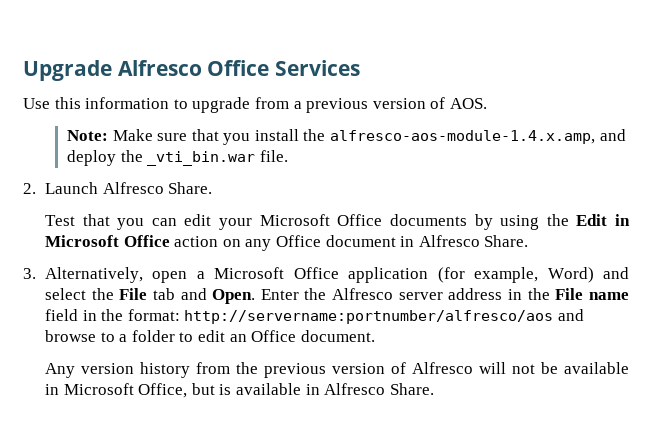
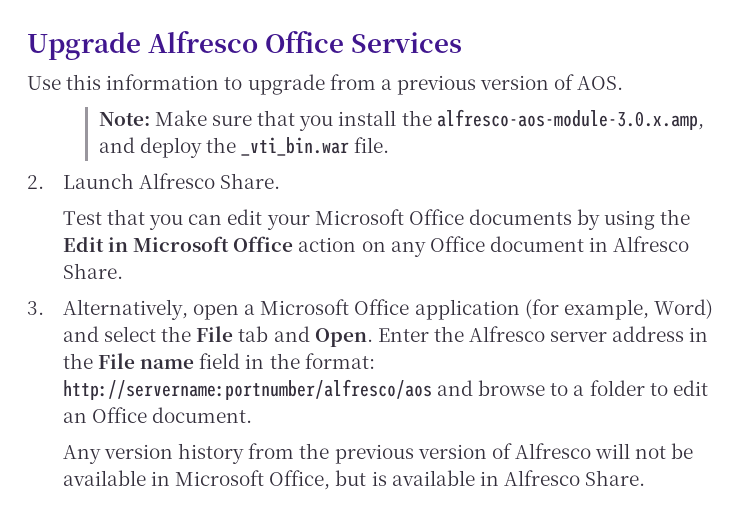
[330,130,596,144] alfresco-aos-module-1.4.x.amp, -> [436,109,704,130] alfresco-aos-module-3.0.x.amp,

